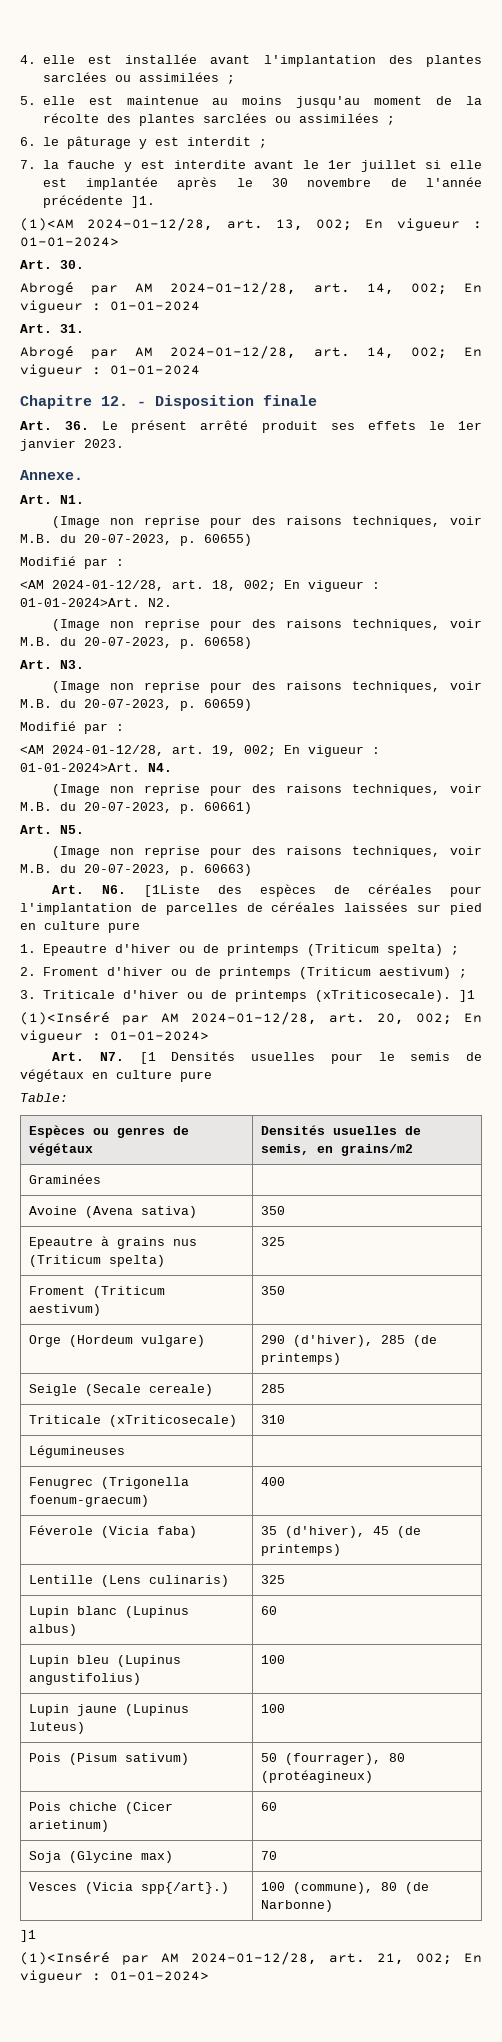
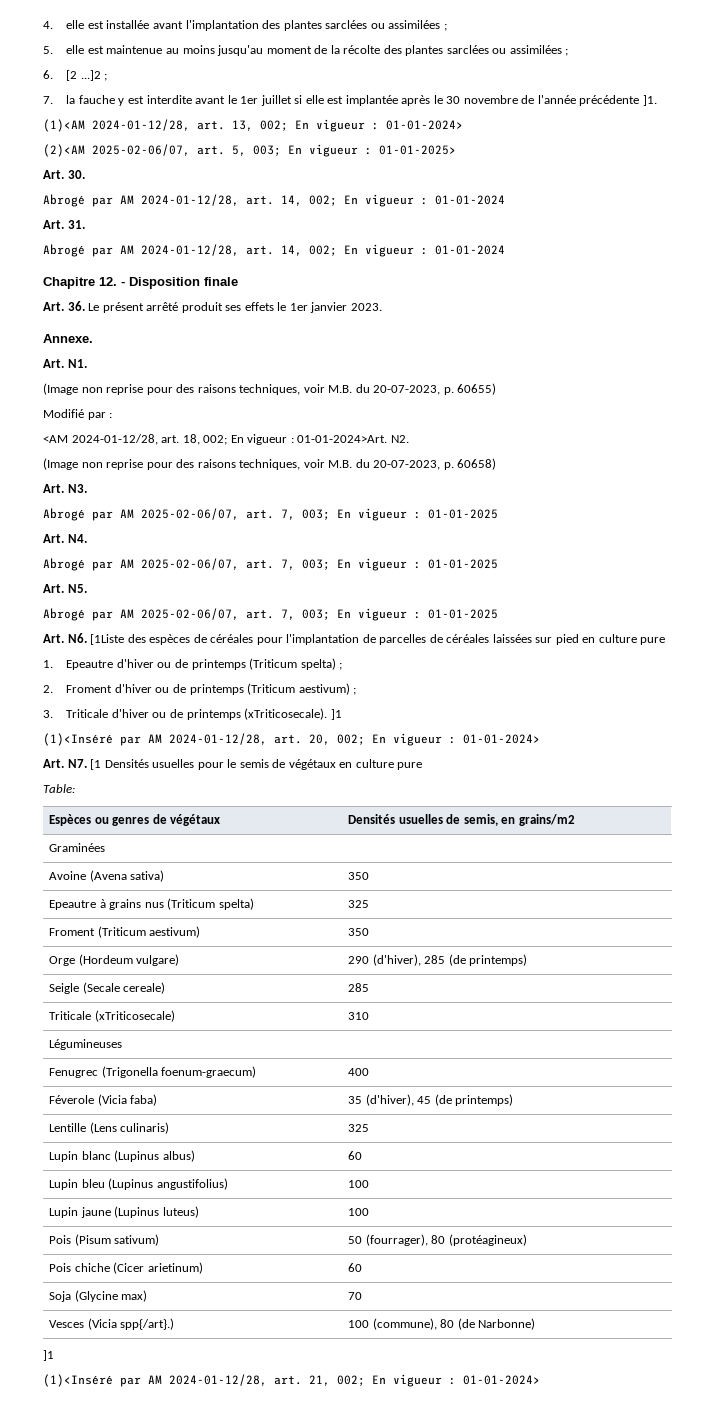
[42,136,251,149] le pâturage y est interdit -> [66,70,101,81] [2 ...]2
(119, 242) none -> [43,144,456,157] // (2)<AM 2025-02-06/07, art. 5, 003; En vigueur : 01-01-2025>
[52,681,482,693] [20,699,252,711] [20,721,124,734] [20,745,380,757] [20,763,140,772] (Image non reprise pour des raisons techniques, voir M.B. du 20-07-2023, p. 60659) // Modifié par : // <AM 2024-01-12/28, art. 19, 002; En vigueur : 01-01-2024>Art. -> [43,508,498,521] [43,534,64,543] Abrogé par AM 2025-02-06/07, art. 7, 003; En vigueur : 01-01-2025 // Art.
[52,784,482,796] [20,802,252,814] [20,825,84,834] [52,846,482,858] [20,864,252,876] (Image non reprise pour des raisons techniques, voir M.B. du 20-07-2023, p. 60661) // Art. N5. // (Image non reprise pour des raisons techniques, voir M.B. du 20-07-2023, p. 60663) -> [43,558,498,571] [43,584,87,593] [43,608,498,621] Abrogé par AM 2025-02-06/07, art. 7, 003; En vigueur : 01-01-2025 // Art. N5. // Abrogé par AM 2025-02-06/07, art. 7, 003; En vigueur : 01-01-2025

